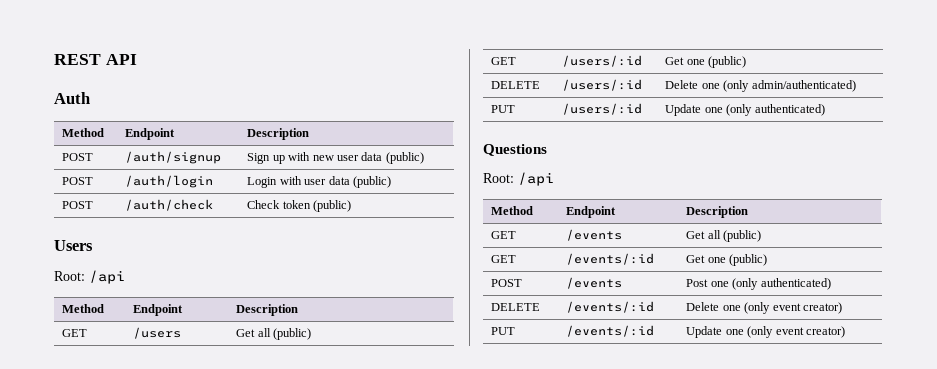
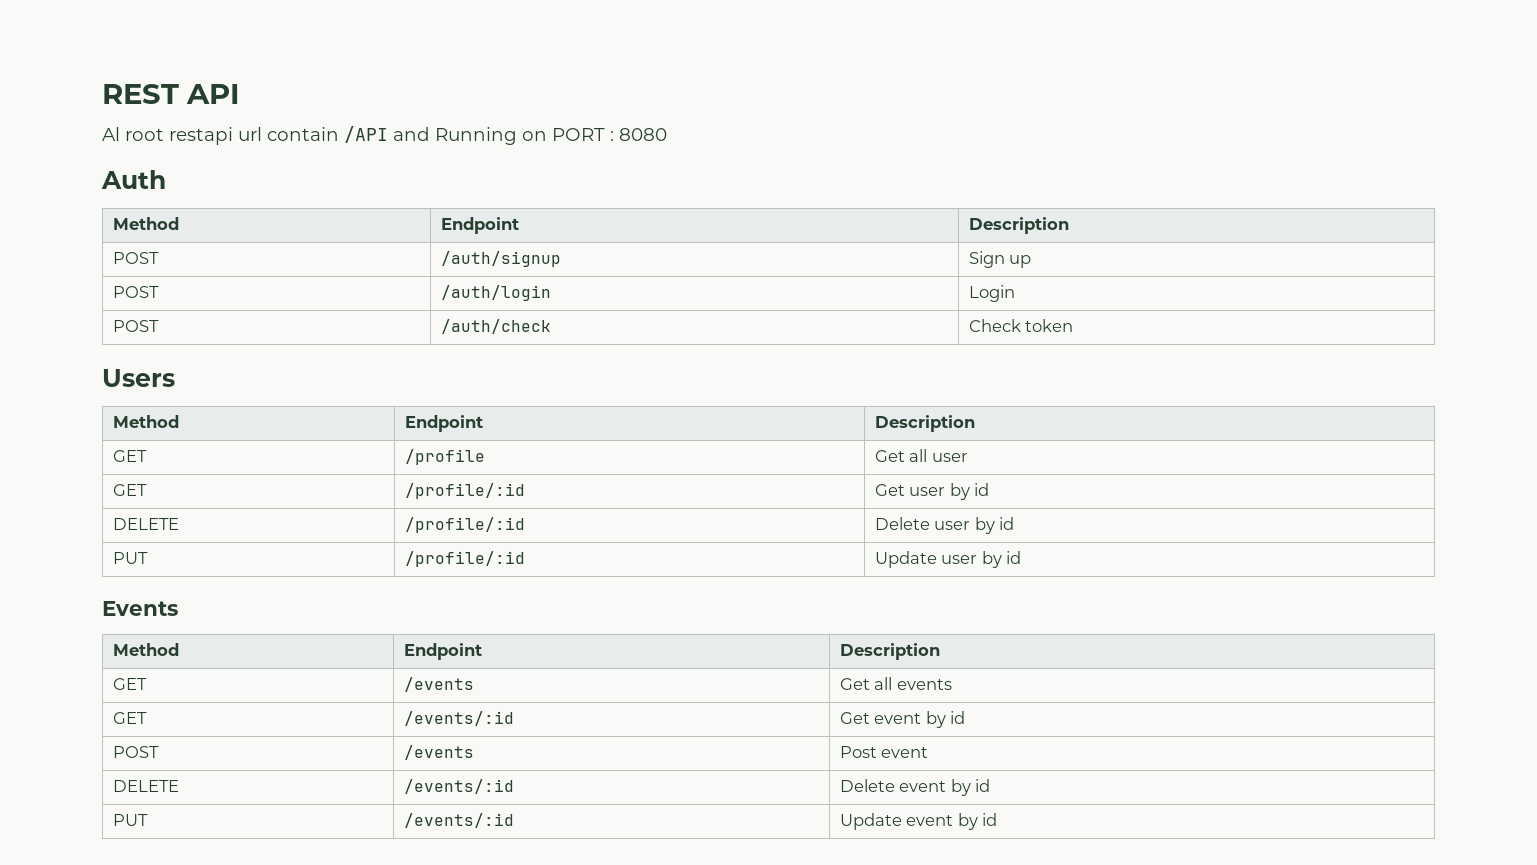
(137, 59) none -> [102,126,667,145] // Al root restapi url contain /API and Running on PORT : 8080
[288,152,424,164] with new user data (public) -> (1032, 261) none
[279,176,391,188] with user data (public) -> (1015, 293) none
[313,200,352,212] (public) -> (1074, 325) none
[54,270,125,284] [62,304,105,313] [133,304,184,316] [236,304,299,316] [62,329,88,337] [133,327,182,339] [236,328,312,340] [491,57,517,65] [562,55,643,67] [665,56,747,68] [491,81,541,89] [562,79,643,91] [665,80,856,92] [491,105,516,113] [562,103,643,115] [665,104,825,116] [483,144,547,156] [483,172,554,186] // Root: /api // Method | Endpoint | Description // GET | /users | Get all (public) // GET | /users/:id | Get one (public) // DELETE | /users/:id | Delete one (only admin/authenticated) // PUT | /users/:id | Update one (only authenticated) // Questions // Root: /api -> [112,415,179,428] [404,415,483,432] [874,415,975,432] [112,450,147,462] [404,449,485,465] [874,449,968,462] [112,484,147,496] [404,483,525,499] [874,483,990,500] [112,518,179,530] [404,517,525,533] [874,517,1015,534] [112,552,148,564] [404,551,525,567] [874,551,1022,568] [102,601,178,616] // Method | Endpoint | Description // GET | /profile | Get all user // GET | /profile/:id | Get user by id // DELETE | /profile/:id | Delete user by id // PUT | /profile/:id | Update user by id // Events
[723,230,762,242] (public) -> [896,679,952,690] events
[707,254,768,266] one (public) -> [874,711,966,728] event by id
[710,278,831,290] one (only authenticated) -> [881,747,929,758] event
[722,302,842,314] one (only event creator) -> [899,779,991,796] event by id
[725,326,845,338] one (only event creator) -> [906,813,998,830] event by id

